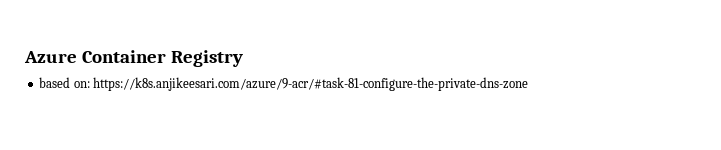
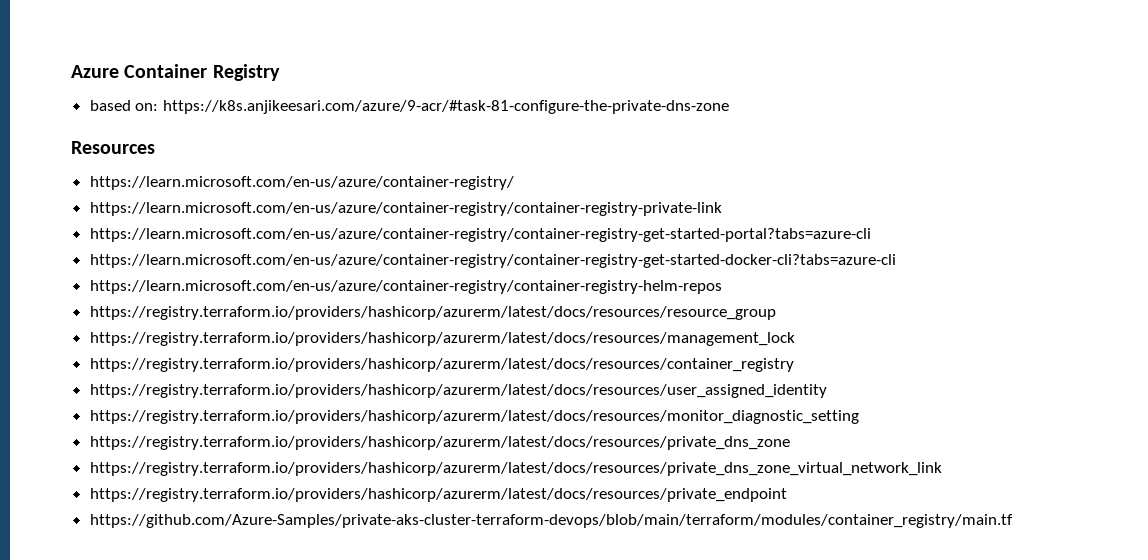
(529, 84) none -> [71,141,155,154] [89,176,514,190] [89,202,722,216] [89,228,871,242] [89,254,896,268] [89,280,722,294] [89,306,776,320] [89,332,795,346] [89,358,794,372] [89,384,827,398] [89,410,859,424] [89,436,790,450] [89,462,942,476] [89,488,787,502] [89,514,1013,528] // Resources // https://learn.microsoft.com/en-us/azure/container-registry/ // https://learn.microsoft.com/en-us/azure/container-registry/container-registry-private-link // https://learn.microsoft.com/en-us/azure/container-registry/container-registry-get-started-portal?tabs=azure-cli // https://learn.microsoft.com/en-us/azure/container-registry/container-registry-get-started-docker-cli?tabs=azure-cli // https://learn.microsoft.com/en-us/azure/container-registry/container-registry-helm-repos // https://registry.terraform.io/providers/hashicorp/azurerm/latest/docs/resources/resource_group // https://registry.terraform.io/providers/hashicorp/azurerm/latest/docs/resources/management_lock // https://registry.terraform.io/providers/hashicorp/azurerm/latest/docs/resources/container_registry // https://registry.terraform.io/providers/hashicorp/azurerm/latest/docs/resources/user_assigned_identity // https://registry.terraform.io/providers/hashicorp/azurerm/latest/docs/resources/monitor_diagnostic_setting // https://registry.terraform.io/providers/hashicorp/azurerm/latest/docs/resources/private_dns_zone // https://registry.terraform.io/providers/hashicorp/azurerm/latest/docs/resources/private_dns_zone_virtual_network_link // https://registry.terraform.io/providers/hashicorp/azurerm/latest/docs/resources/private_endpoint // https://github.com/Azure-Samples/private-aks-cluster-terraform-devops/blob/main/terraform/modules/container_registry/main.tf

